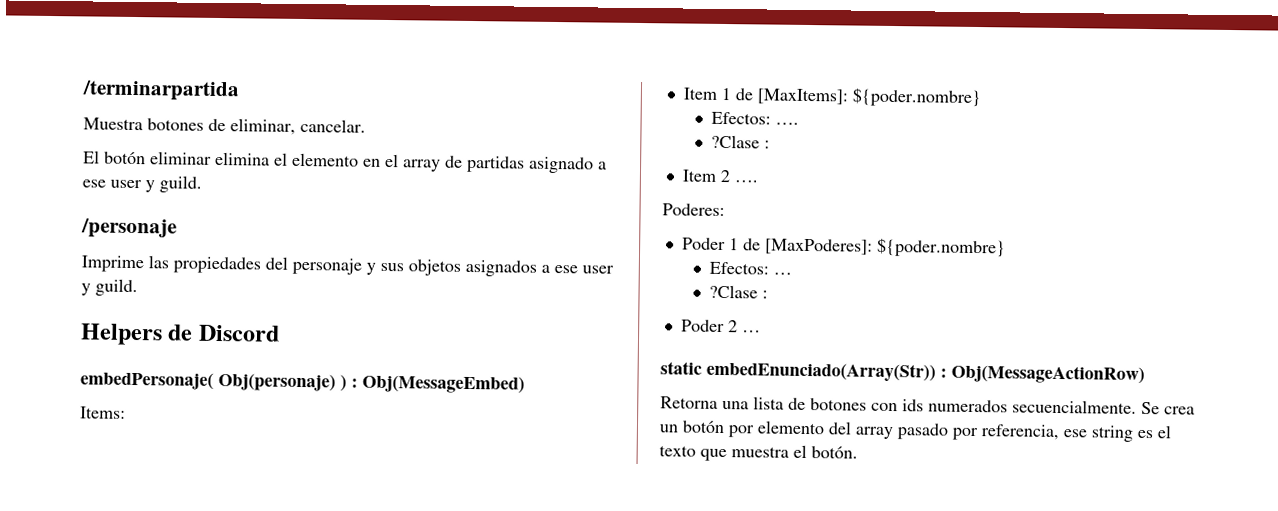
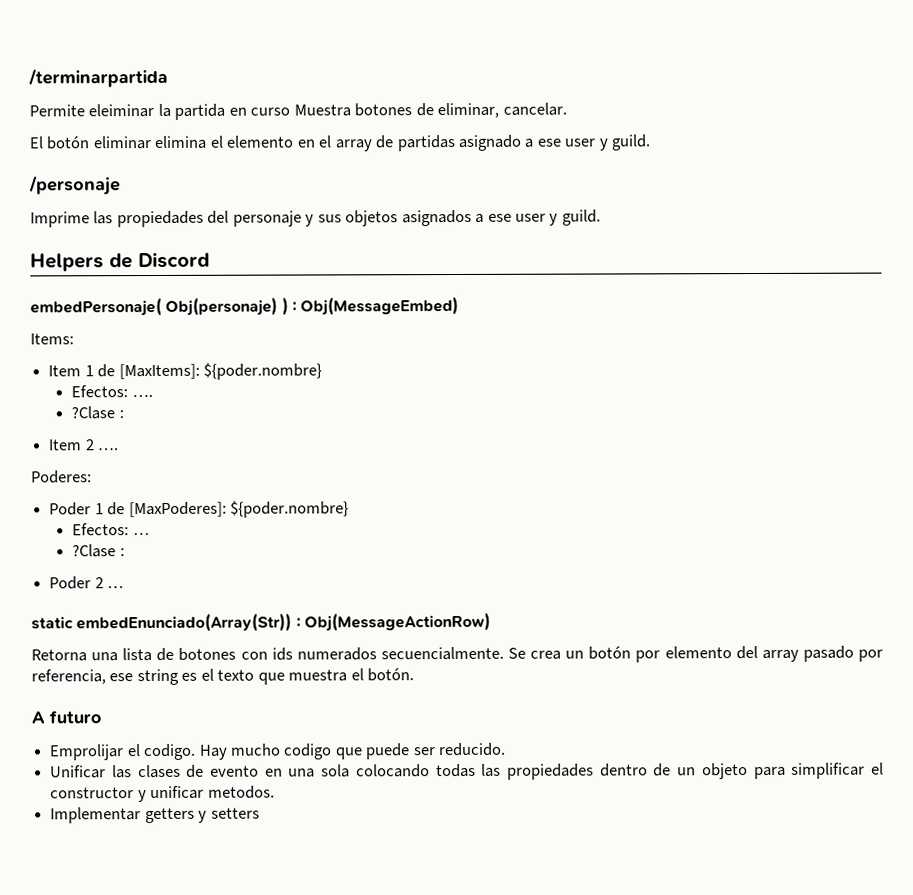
(240, 91) none -> [29,103,291,120] Permite eleiminar la partida en curso
(858, 452) none -> [31,710,102,724] [49,742,507,761] [50,762,884,780] [50,785,275,803] [50,807,260,824] // A futuro // Emprolijar el codigo. Hay mucho codigo que puede ser reducido. // Unificar las clases de evento en una sola colocando todas las propiedades dentro de un objeto para simplificar el constructor y unificar metodos. // Implementar getters y setters

